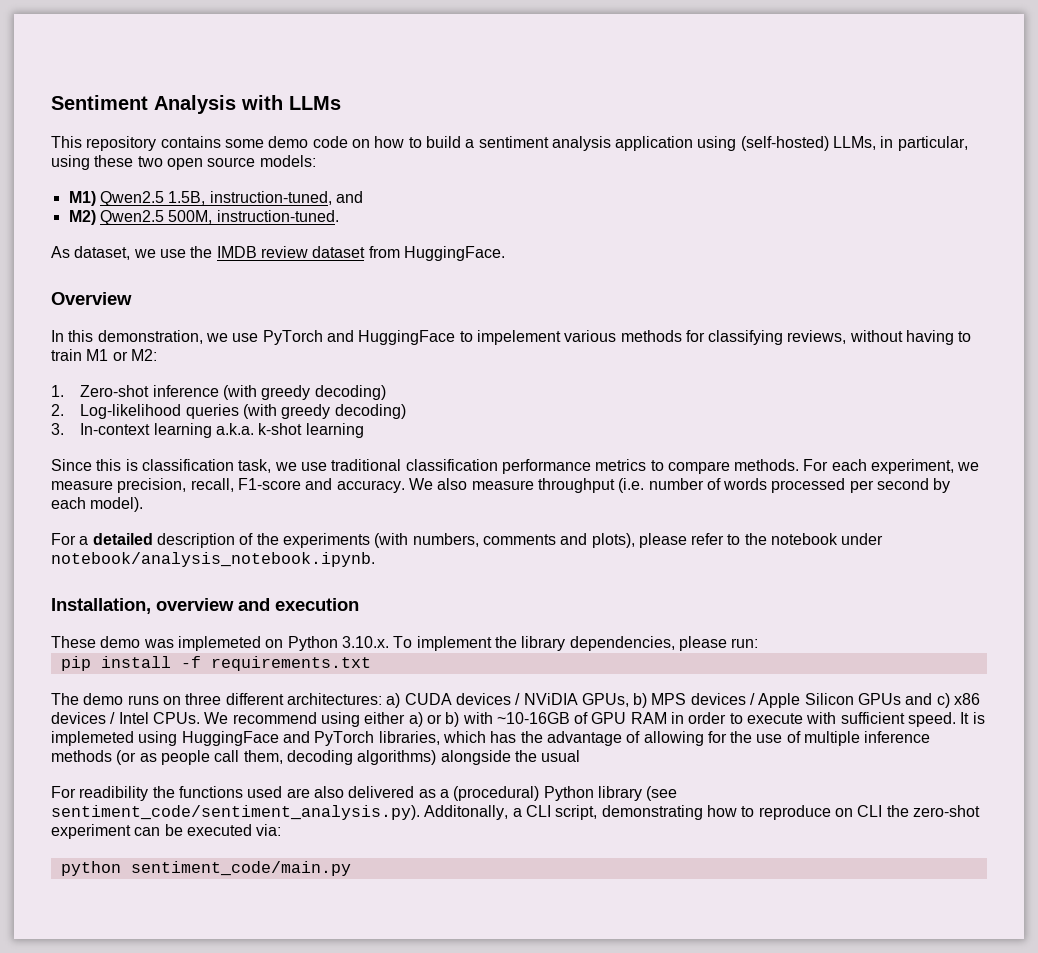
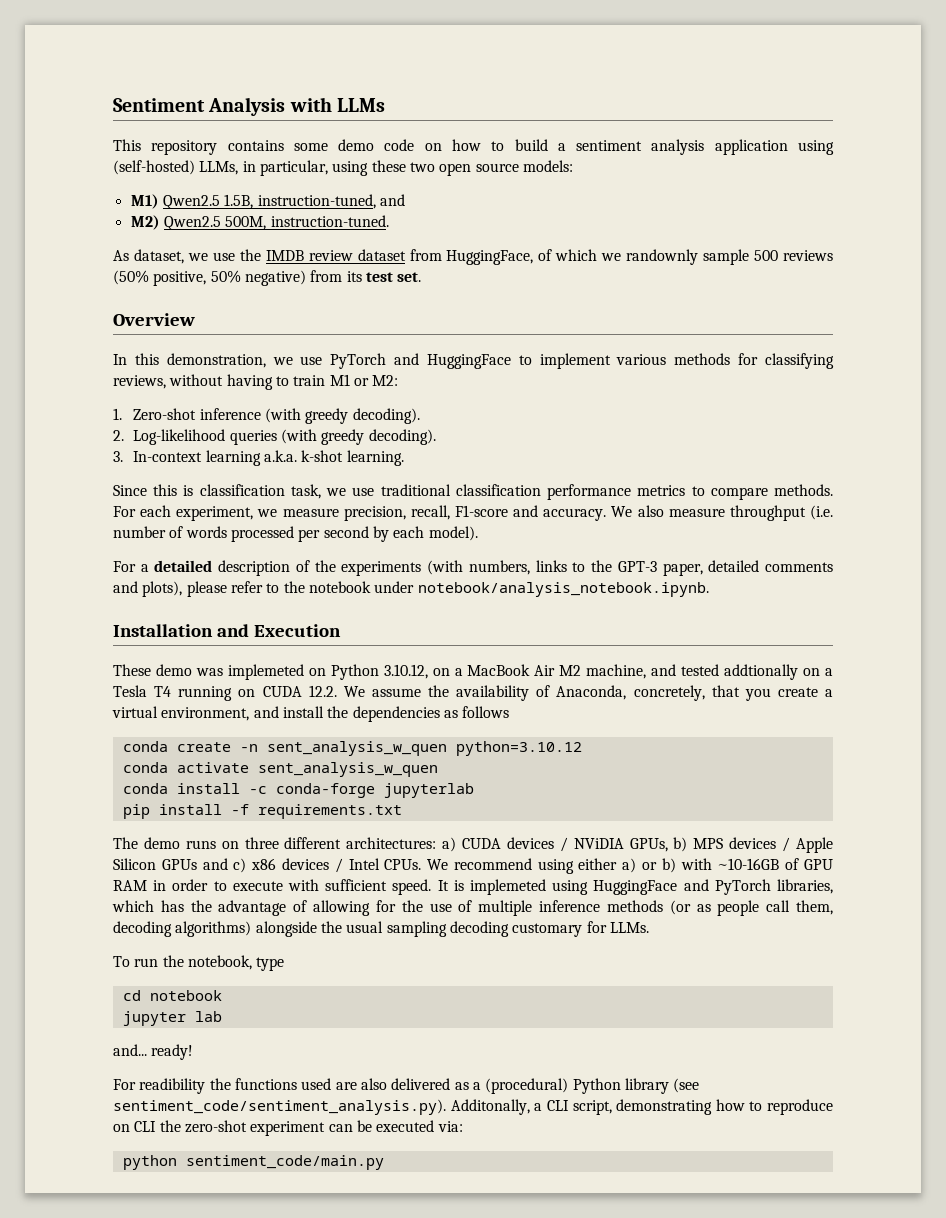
[403,246,505,261] HuggingFace. -> [446,249,833,265] [113,270,422,286] HuggingFace, of which we randownly sample 500 reviews (50% positive, 50% negative) from its test set.
[476,330,561,345] impelement -> [539,353,611,369] implement
[314,385,386,400] decoding) -> [352,408,420,424] decoding).
[334,404,406,419] decoding) -> [368,429,436,445] decoding).
[305,423,364,438] learning -> [346,450,404,466] learning.
(479, 540) none -> [535,560,760,576] links to the GPT-3 paper, detailed
[51,598,359,614] Installation, overview and execution -> [113,624,341,637] Installation and Execution
[341,636,759,651] 3.10.x. To implement the library dependencies, please run: -> [383,664,834,680] [113,685,833,701] [112,706,510,722] [122,741,582,756] [122,762,438,777] [122,783,474,798] 3.10.12, on a MacBook Air M2 machine, and tested addtionally on a Tesla T4 running on CUDA 12.2. We assume the availability of Anaconda, concretely, that you create a virtual environment, and install the dependencies as follows // conda create -n sent_analysis_w_quen python=3.10.12 // conda activate sent_analysis_w_quen // conda install -c conda-forge jupyterlab
(581, 756) none -> [386,921,649,937] [113,955,285,971] [122,990,222,1001] [122,1011,222,1026] [113,1044,194,1060] sampling decoding customary for LLMs. // To run the notebook, type // cd notebook // jupyter lab // and... ready!

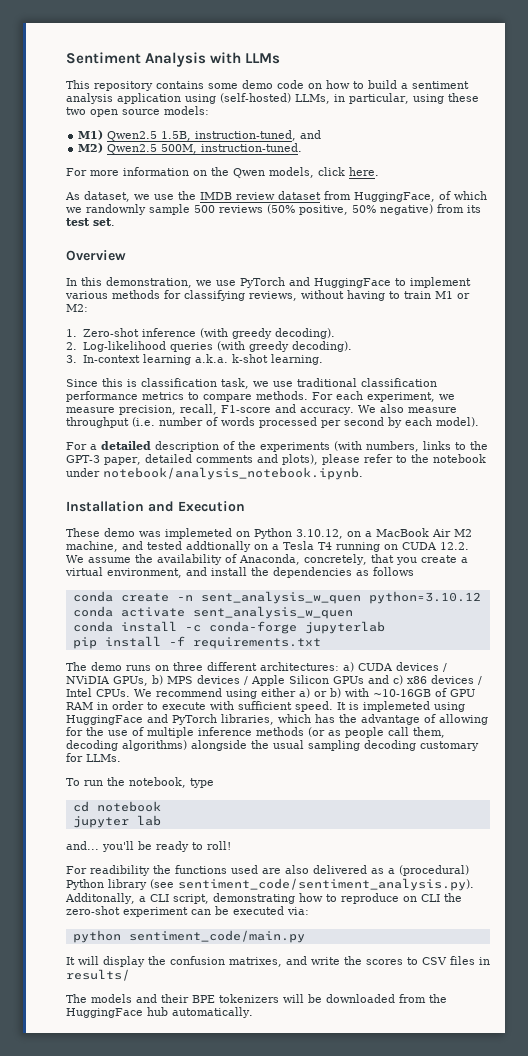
(389, 221) none -> [66,167,379,178] // For more information on the Qwen models, click here.
[151,1044,194,1060] ready! -> [102,841,231,852] you'll be ready to roll!
(384, 1162) none -> [66,956,490,967] [66,969,130,981] [66,994,447,1003] [66,1007,253,1018] // It will display the confusion matrixes, and write the scores to CSV files in results/ // The models and their BPE tokenizers will be downloaded from the HuggingFace hub automatically.

